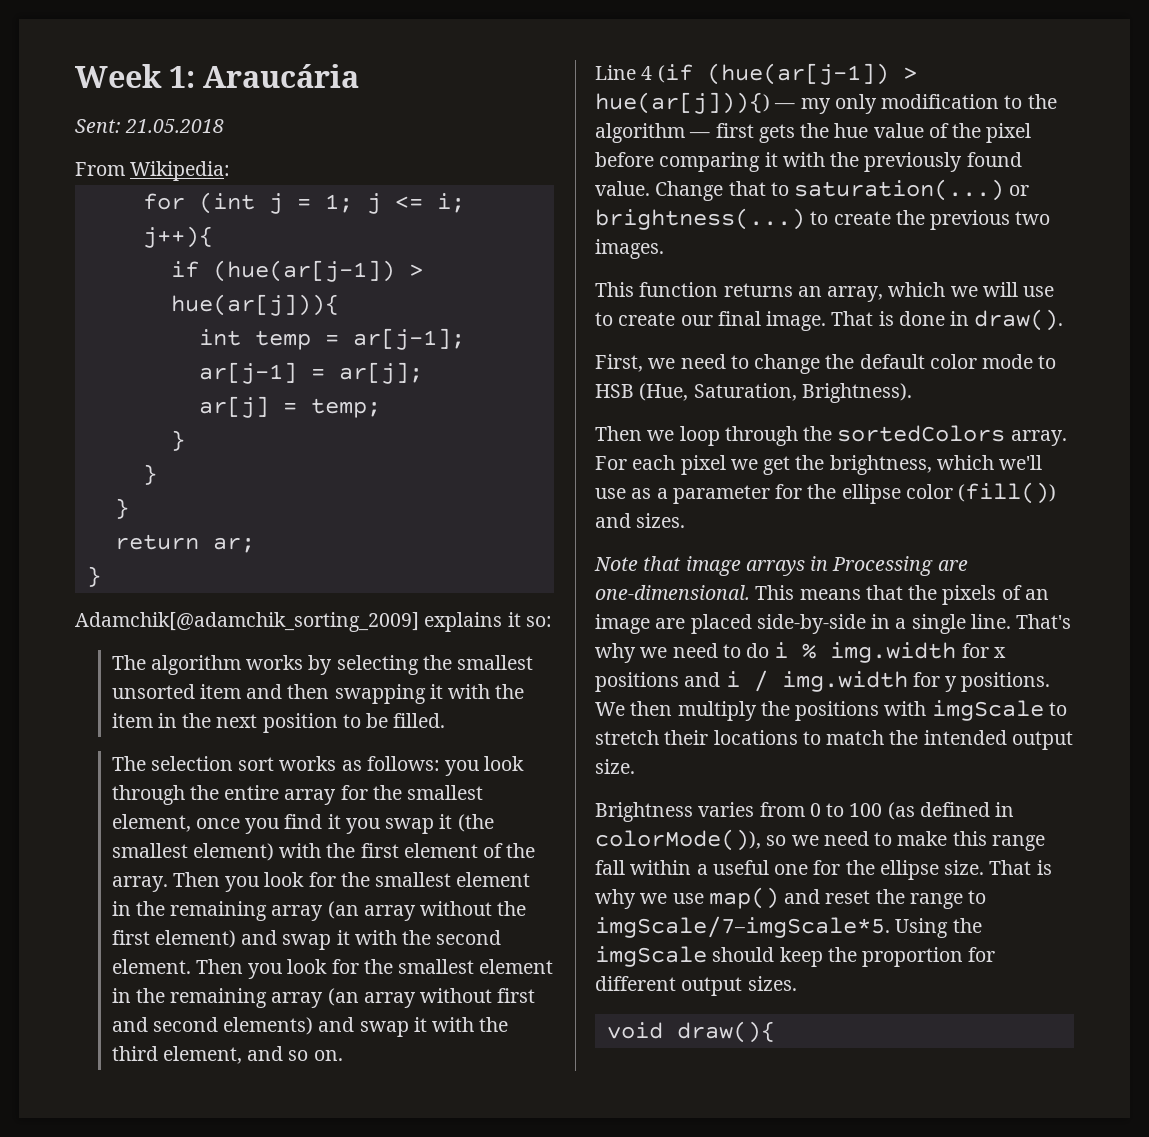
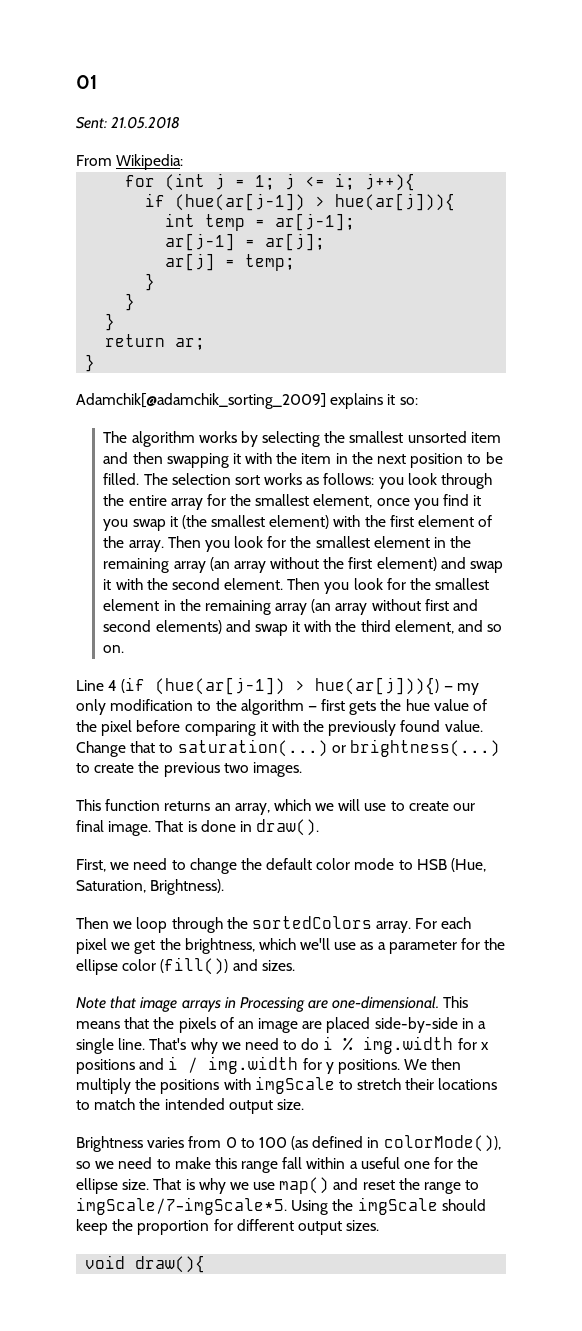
[75,64,360,88] Week 1: Araucária -> [76,75,97,89] 01
(446, 720) // -> (140, 479) none

